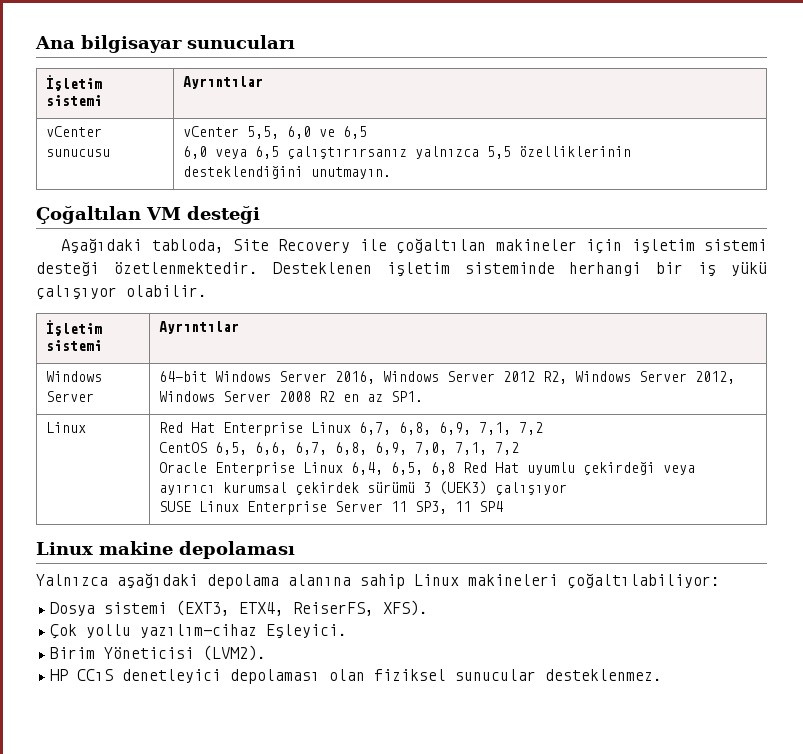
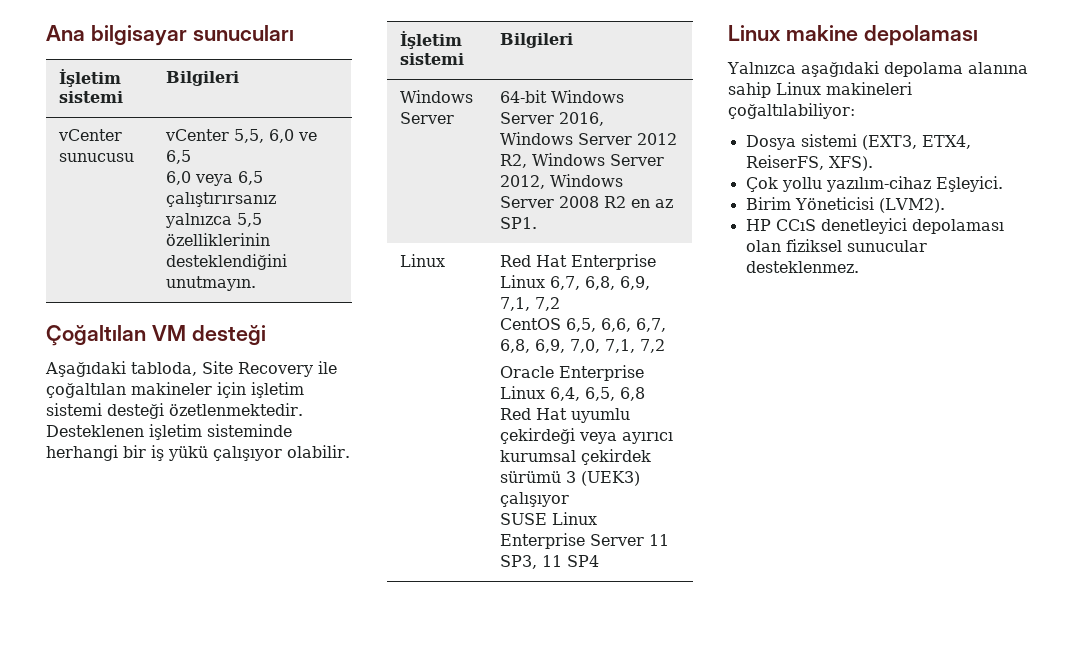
[182,76,263,89] Ayrıntılar -> [165,71,239,86] Bilgileri
[158,321,239,334] Ayrıntılar -> [499,33,573,48] Bilgileri

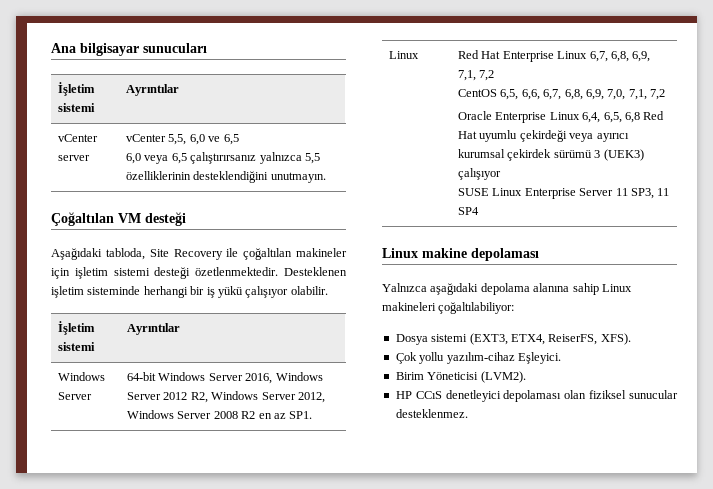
[165,71,239,86] [57,129,122,141] [58,153,134,162] Bilgileri // vCenter sunucusu -> [126,84,180,96] [58,134,99,142] [58,155,91,161] Ayrıntılar // vCenter server
[499,33,573,48] Bilgileri -> [127,323,181,335] Ayrıntılar

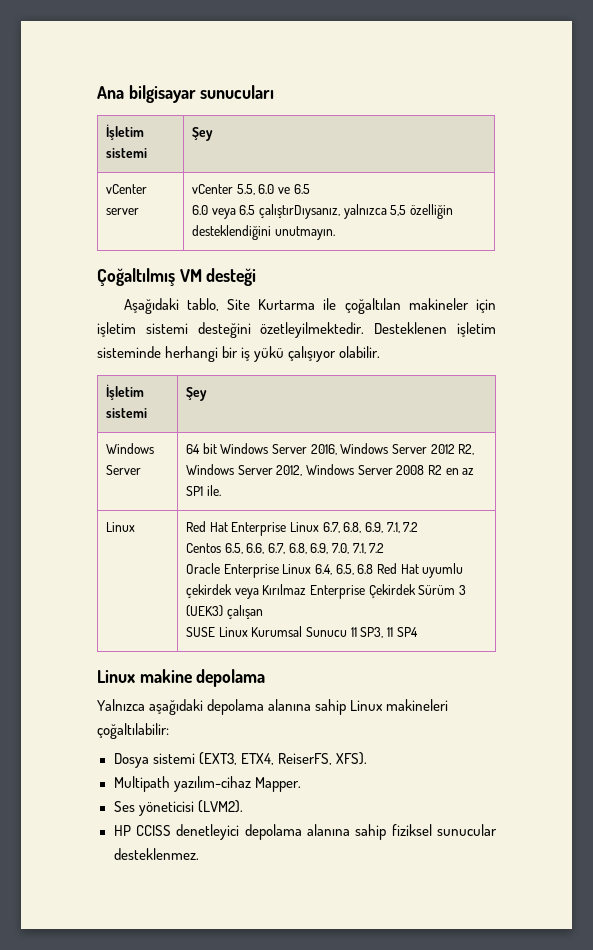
[126,84,180,96] Ayrıntılar -> [191,127,213,141] Şey
[168,134,239,145] [126,152,257,164] 5,5, 6,0 ve 6,5 // 6,0 veya 6,5 çalıştırırsanız -> [236,184,310,195] [191,204,340,219] 5.5, 6.0 ve 6.5 // 6.0 veya 6.5 çalıştırDıysanız,
[126,171,192,180] özelliklerinin -> [409,204,453,219] özelliğin
[51,212,114,226] Çoğaltılan -> [97,268,175,286] Çoğaltılmış
[105,248,223,260] tabloda, Site Recovery -> [186,298,316,311] tablo, Site Kurtarma
[154,267,279,279] desteği özetlenmektedir. -> [197,322,365,338] desteğini özetleyilmektedir.
[127,323,181,335] Ayrıntılar -> [185,387,207,401] Şey
[127,372,157,381] 64-bit -> [185,443,217,454] 64 bit
[289,411,313,419] SP1. -> [185,485,221,496] SP1 ile.
[589,51,651,62] [458,70,495,81] [458,89,666,100] [458,111,665,123] [458,130,629,142] [458,149,592,161] 6,7, 6,8, 6,9, 7,1, 7,2 // CentOS 6,5, 6,6, 6,7, 6,8, 6,9, 7,0, 7,1, 7,2 // Oracle Enterprise Linux 6,4, 6,5, 6,8 Red Hat uyumlu çekirdeği veya ayırıcı kurumsal çekirdek sürümü -> [322,522,419,533] [185,543,385,554] [185,563,464,578] [185,584,456,599] 6.7, 6.8, 6.9, 7.1, 7.2 // Centos 6.5, 6.6, 6.7, 6.8, 6.9, 7.0, 7.1, 7.2 // Oracle Enterprise Linux 6.4, 6.5, 6.8 Red Hat uyumlu çekirdek veya Kırılmaz Enterprise Çekirdek Sürüm
[458,168,502,180] çalışıyor -> [226,605,263,619] çalışan
[524,188,614,199] Enterprise Server -> [251,626,347,637] Kurumsal Sunucu
[471,248,539,261] depolaması -> [196,669,266,687] depolama
[438,302,515,314] çoğaltılabiliyor: -> [97,723,169,739] çoğaltılabilir:
[395,352,561,364] [395,371,526,383] [395,390,587,402] Çok yollu yazılım-cihaz Eşleyici. // Birim Yöneticisi (LVM2). // HP CCıS denetleyici depolaması olan -> [113,776,301,792] [113,800,243,816] [113,824,387,840] Multipath yazılım-cihaz Mapper. // Ses yöneticisi (LVM2). // HP CCISS denetleyici depolama alanına sahip

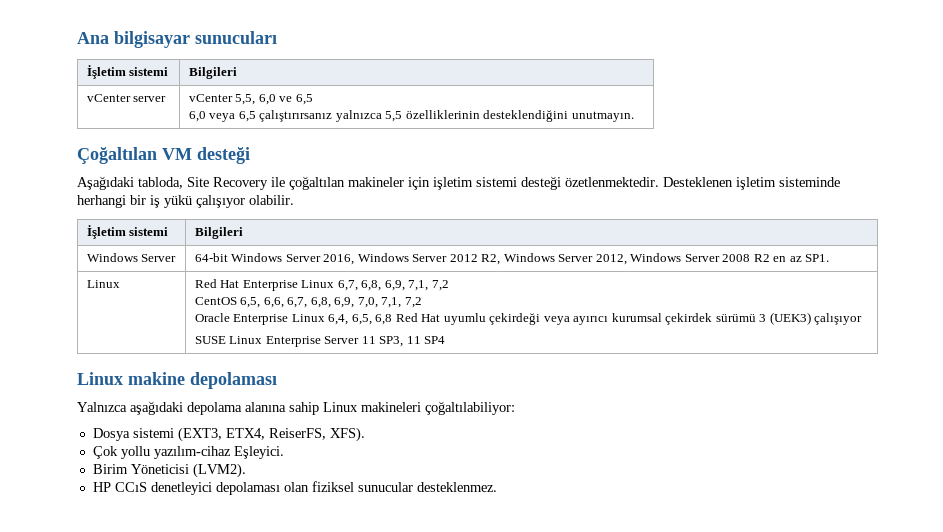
[191,127,213,141] Şey -> [188,67,237,79] Bilgileri
[236,184,310,195] [191,204,340,219] 5.5, 6.0 ve 6.5 // 6.0 veya 6.5 çalıştırDıysanız, -> [235,94,313,105] [188,110,333,122] 5,5, 6,0 ve 6,5 // 6,0 veya 6,5 çalıştırırsanız
[409,204,453,219] özelliğin -> [405,110,480,119] özelliklerinin
[97,268,175,286] Çoğaltılmış -> [77,147,157,164] Çoğaltılan
[186,298,316,311] tablo, Site Kurtarma -> [138,177,268,190] tabloda, Site Recovery
[197,322,365,338] desteğini özetleyilmektedir. -> [521,176,659,190] desteği özetlenmektedir.
[185,387,207,401] Şey -> [194,227,243,239] Bilgileri
[185,443,217,454] 64 bit -> [194,253,228,262] 64-bit
[185,485,221,496] SP1 ile. -> [805,254,830,262] SP1.
[322,522,419,533] [185,543,385,554] [185,563,464,578] [185,584,456,599] 6.7, 6.8, 6.9, 7.1, 7.2 // Centos 6.5, 6.6, 6.7, 6.8, 6.9, 7.0, 7.1, 7.2 // Oracle Enterprise Linux 6.4, 6.5, 6.8 Red Hat uyumlu çekirdek veya Kırılmaz Enterprise Çekirdek Sürüm -> [337,280,449,291] [194,297,422,308] [194,313,756,325] 6,7, 6,8, 6,9, 7,1, 7,2 // CentOS 6,5, 6,6, 6,7, 6,8, 6,9, 7,0, 7,1, 7,2 // Oracle Enterprise Linux 6,4, 6,5, 6,8 Red Hat uyumlu çekirdeği veya ayırıcı kurumsal çekirdek sürümü
[226,605,263,619] çalışan -> [814,313,863,325] çalışıyor
[251,626,347,637] Kurumsal Sunucu -> [265,336,360,347] Enterprise Server
[196,669,266,687] depolama -> [190,372,277,389] depolaması
[97,723,169,739] çoğaltılabilir: -> [425,401,515,415] çoğaltılabiliyor:
[113,776,301,792] [113,800,243,816] [113,824,387,840] Multipath yazılım-cihaz Mapper. // Ses yöneticisi (LVM2). // HP CCISS denetleyici depolama alanına sahip -> [92,446,284,459] [92,463,246,478] [92,482,309,495] Çok yollu yazılım-cihaz Eşleyici. // Birim Yöneticisi (LVM2). // HP CCıS denetleyici depolaması olan

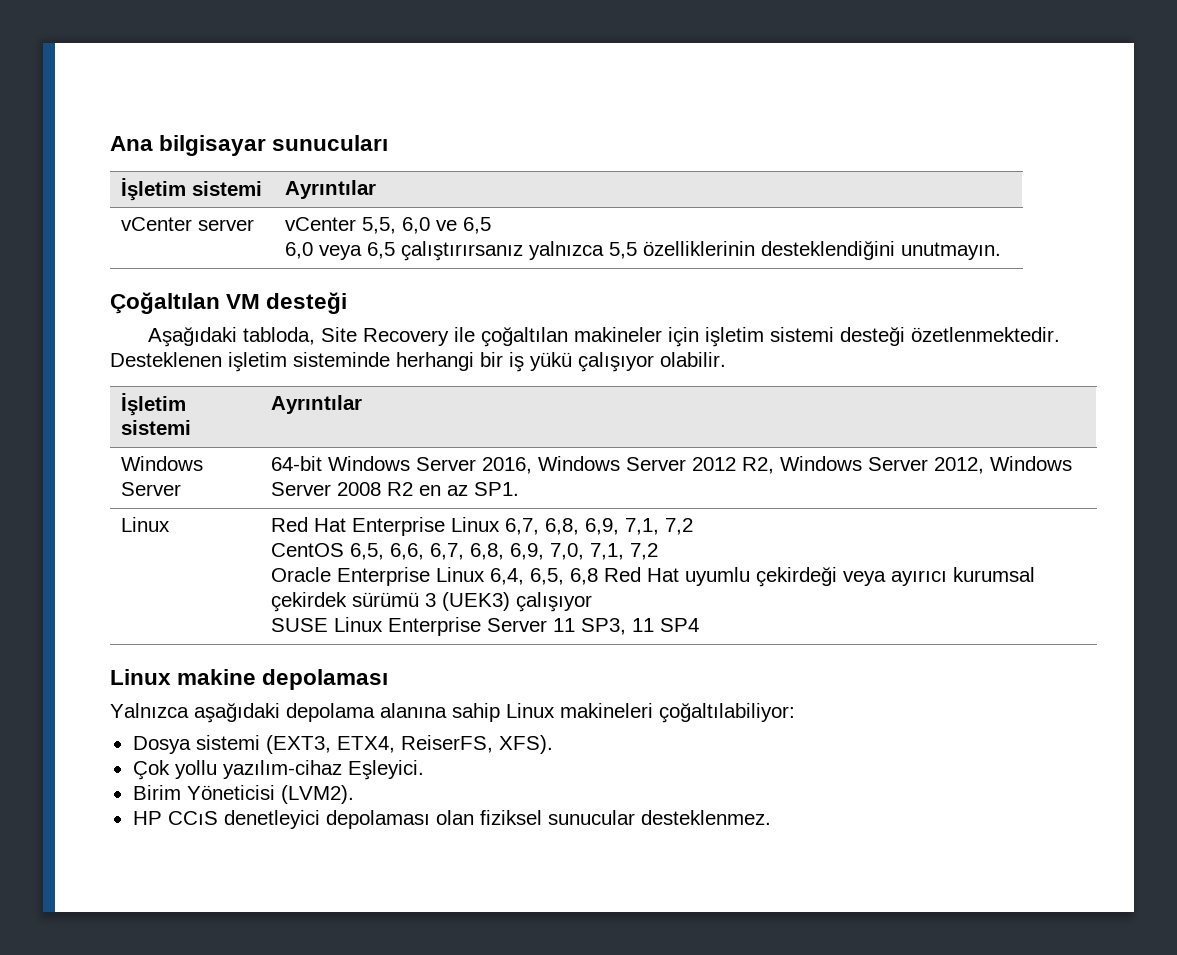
[188,67,237,79] Bilgileri -> [284,180,376,199] Ayrıntılar
[194,227,243,239] Bilgileri -> [270,395,362,414] Ayrıntılar

